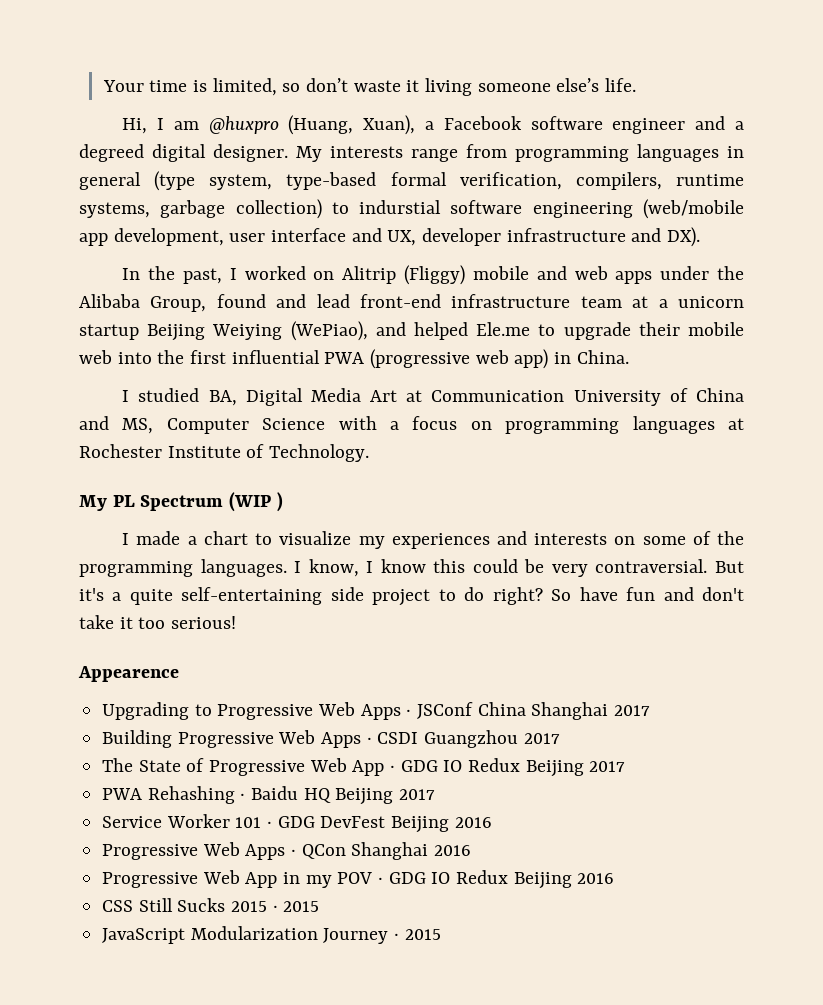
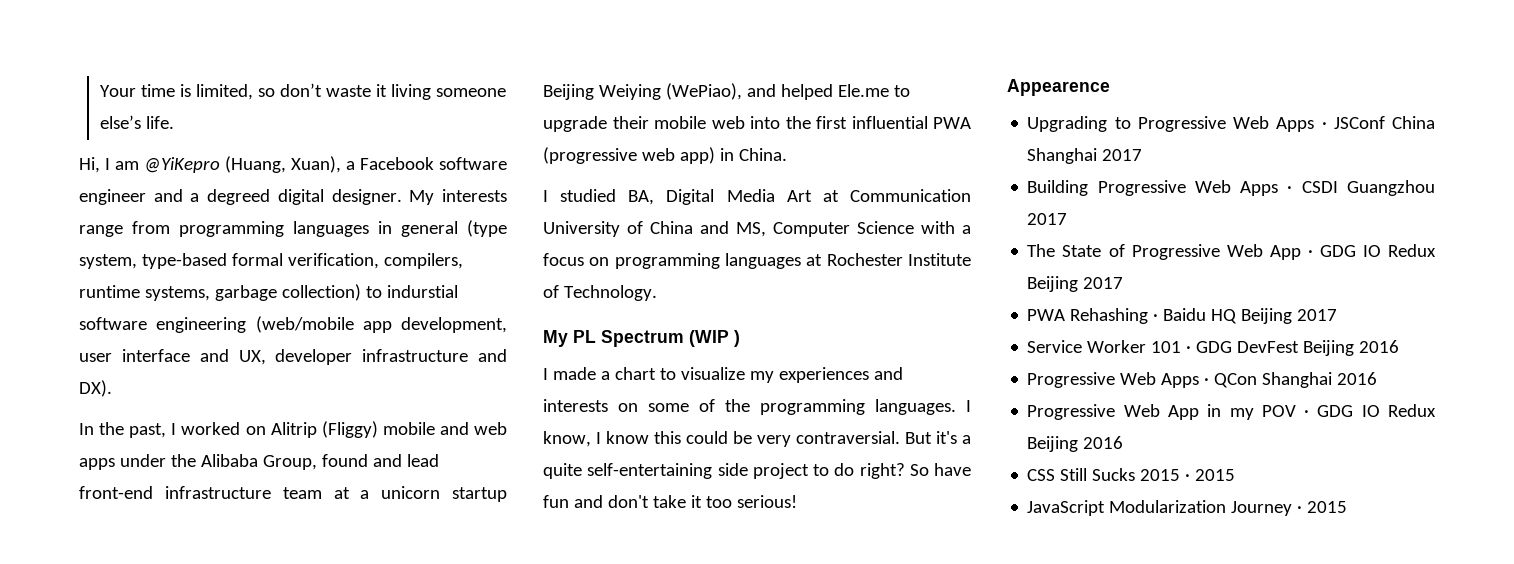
[208,116,279,134] @huxpro -> [144,157,220,173] @YiKepro

